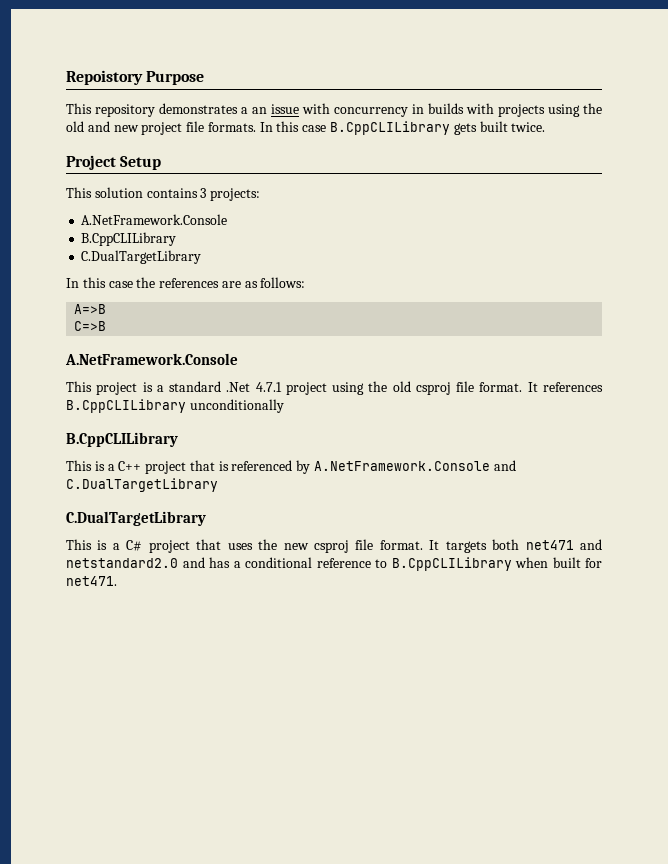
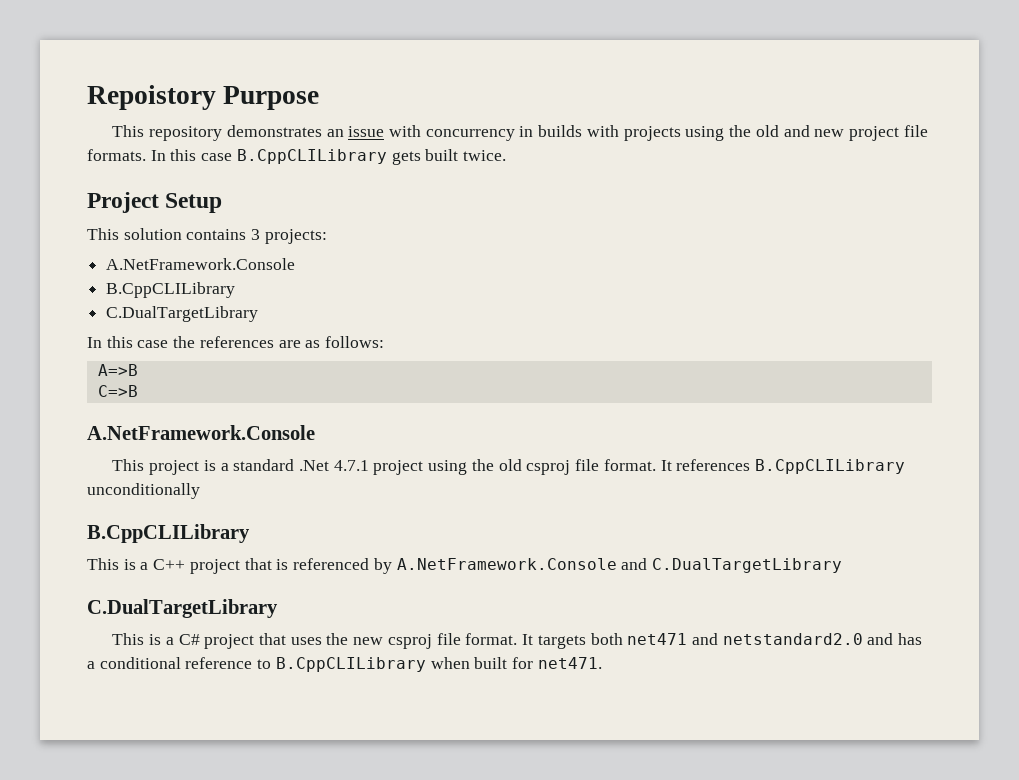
[241,107,248,114] a -> (322, 131) none

